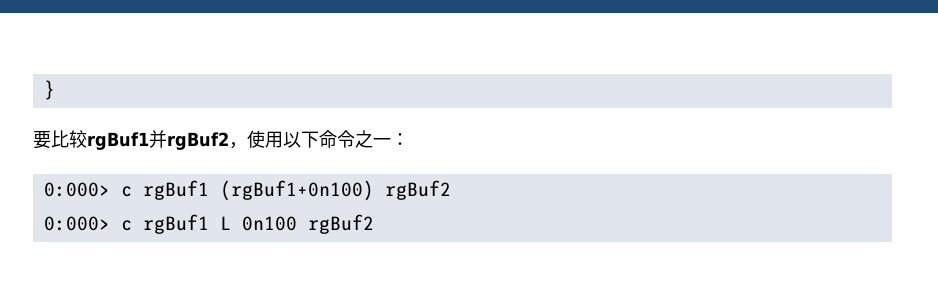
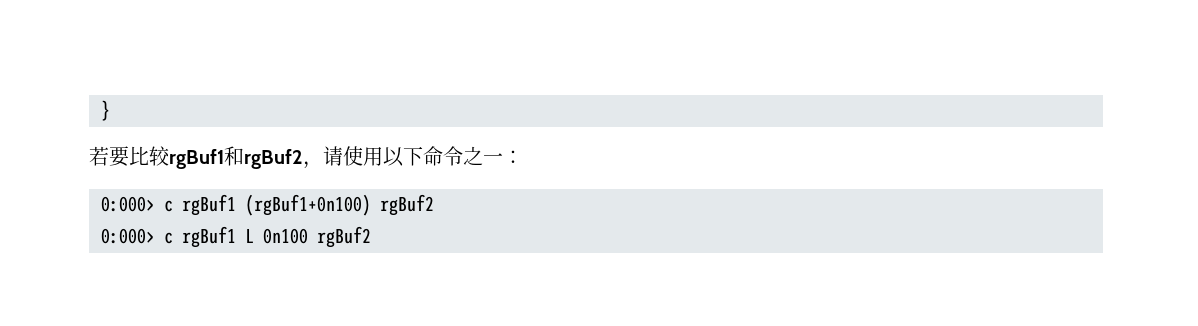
(55, 90) none -> [89,146,109,166] 若
[149,130,247,150] 并rgBuf2， -> [224,146,343,169] 和rgBuf2，请

